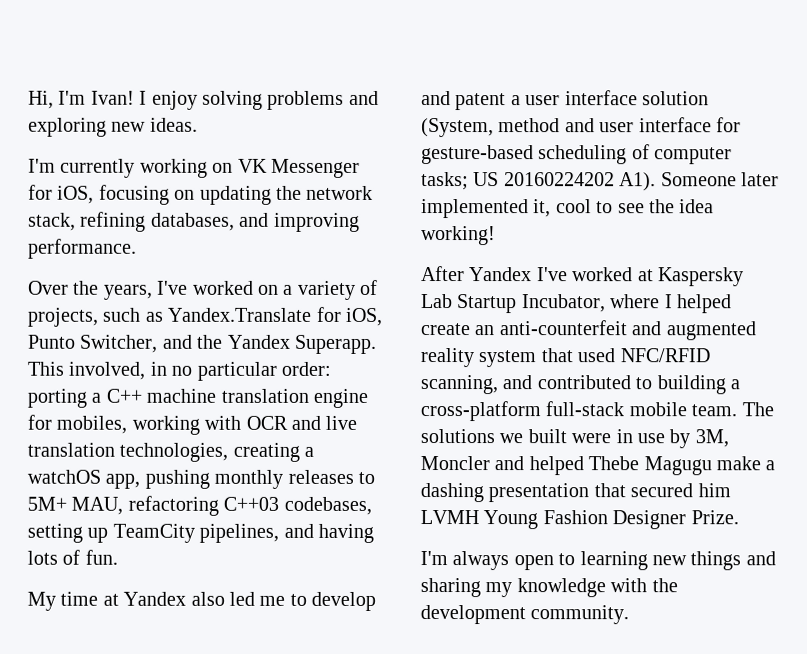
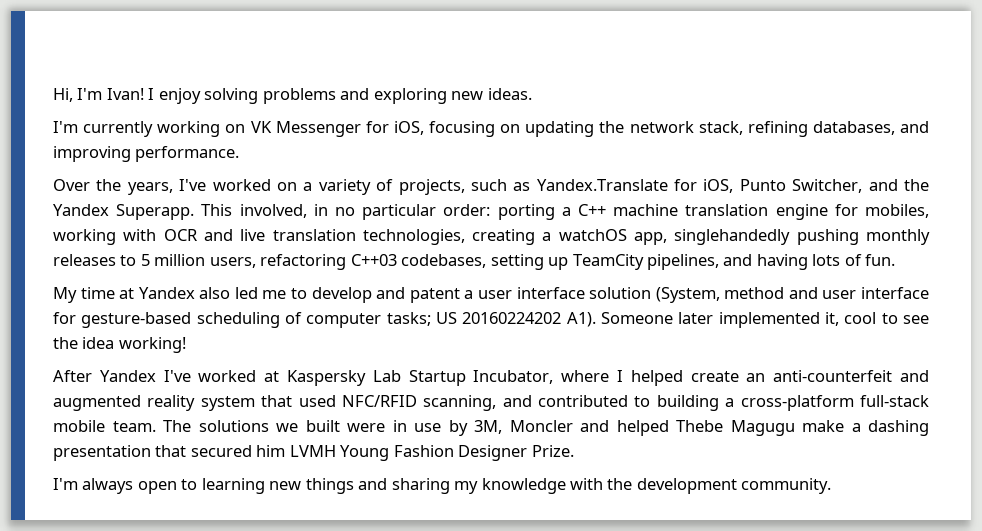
(141, 481) none -> [674,229,791,245] singlehandedly
[27,496,124,515] 5M+ MAU, -> [140,254,256,268] 5 million users,

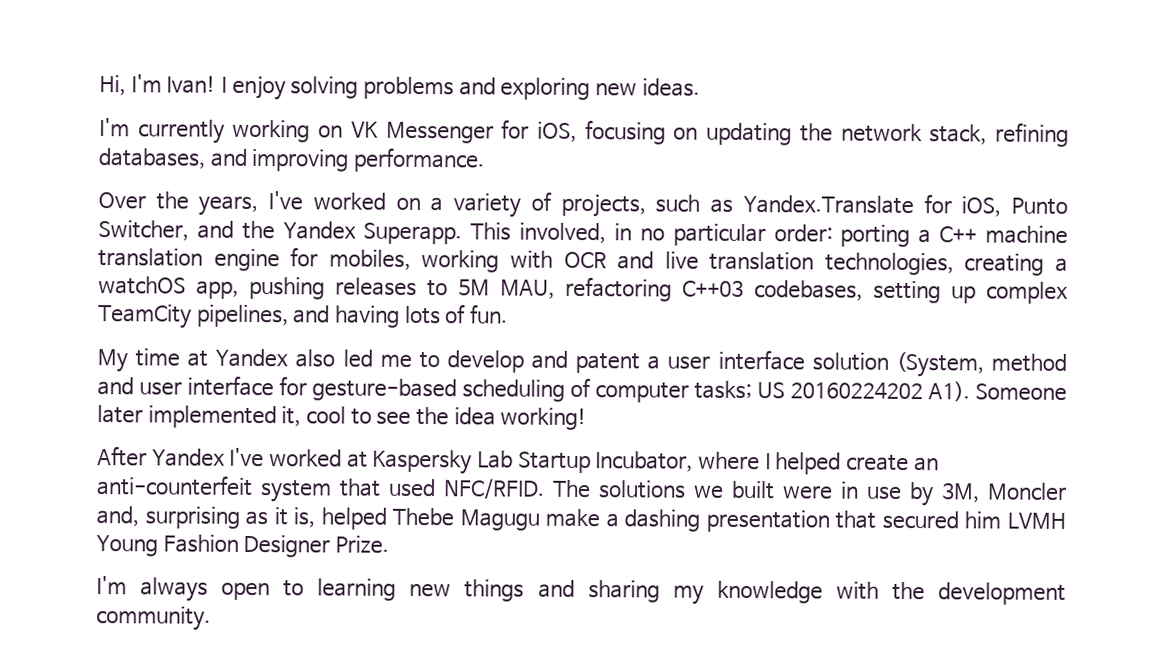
[674,229,930,245] [53,254,256,268] singlehandedly pushing monthly releases to 5 million users, -> [248,276,555,300] pushing releases to 5M MAU,
(569, 263) none -> [985,281,1068,304] complex
[899,370,929,382] [53,395,929,411] [53,420,156,432] and augmented reality system that used NFC/RFID scanning, and contributed to building a cross-platform full-stack mobile team. -> [259,478,545,503] system that used NFC/RFID.
[580,420,609,432] and -> [96,506,316,529] and, surprising as it is,

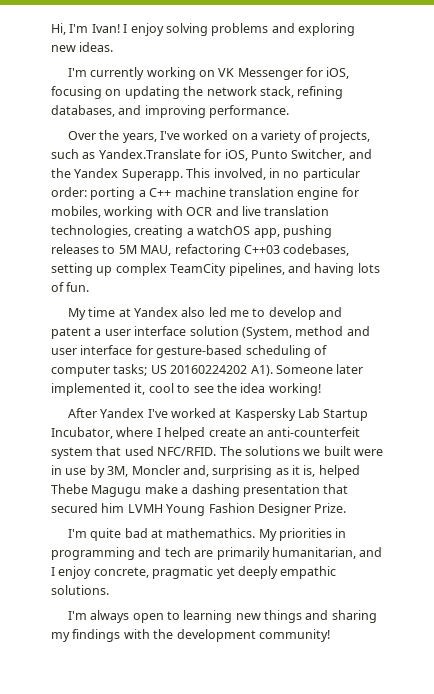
(389, 544) none -> [67,528,347,541] [51,547,383,560] [51,566,337,579] [51,585,109,595] // I'm quite bad at mathemathics. My priorities in programming and tech are primarily humanitarian, and I enjoy concrete, pragmatic yet deeply empathic solutions.
[716,580,823,604] knowledge -> [72,629,121,642] findings
[96,606,211,631] community. -> [258,629,330,642] community!

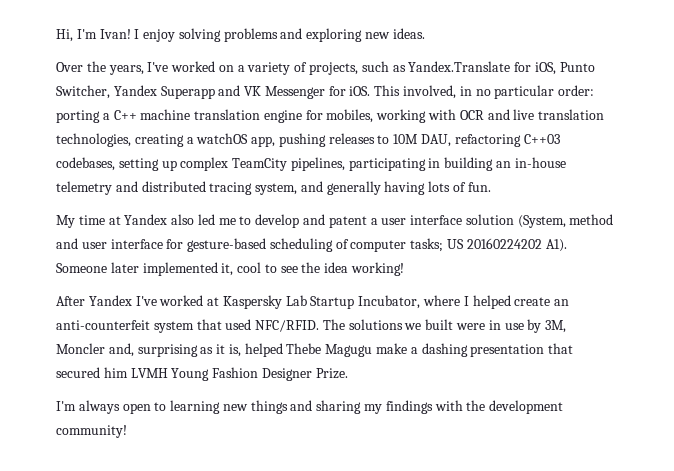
[67,67,350,80] [51,86,344,99] [51,105,290,118] // I'm currently working on VK Messenger for iOS, focusing on updating the network stack, refining databases, and improving performance. -> (425, 33) none
[348,149,372,159] [51,168,183,181] and the Yandex Superapp. -> [113,85,371,99] Yandex Superapp and VK Messenger for iOS.
[118,245,172,256] 5M MAU, -> [393,134,452,147] 10M DAU,
[287,263,311,273] and -> [348,157,566,171] [56,181,381,195] participating in building an in-house telemetry and distributed tracing system, and generally
[67,528,347,541] [51,547,383,560] [51,566,337,579] [51,585,109,595] // I'm quite bad at mathemathics. My priorities in programming and tech are primarily humanitarian, and I enjoy concrete, pragmatic yet deeply empathic solutions. -> (348, 373) none

